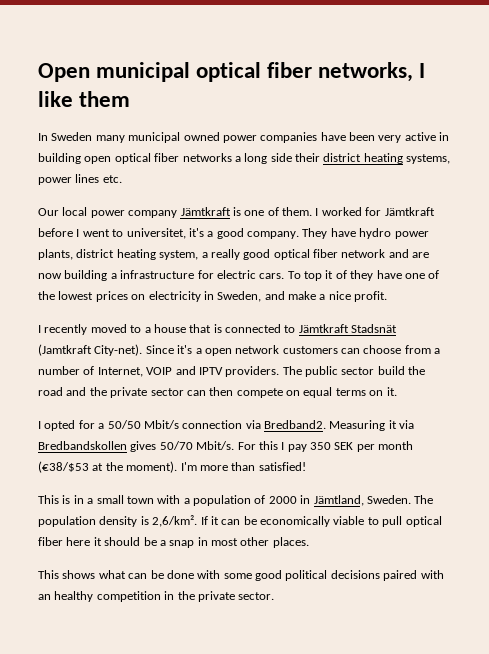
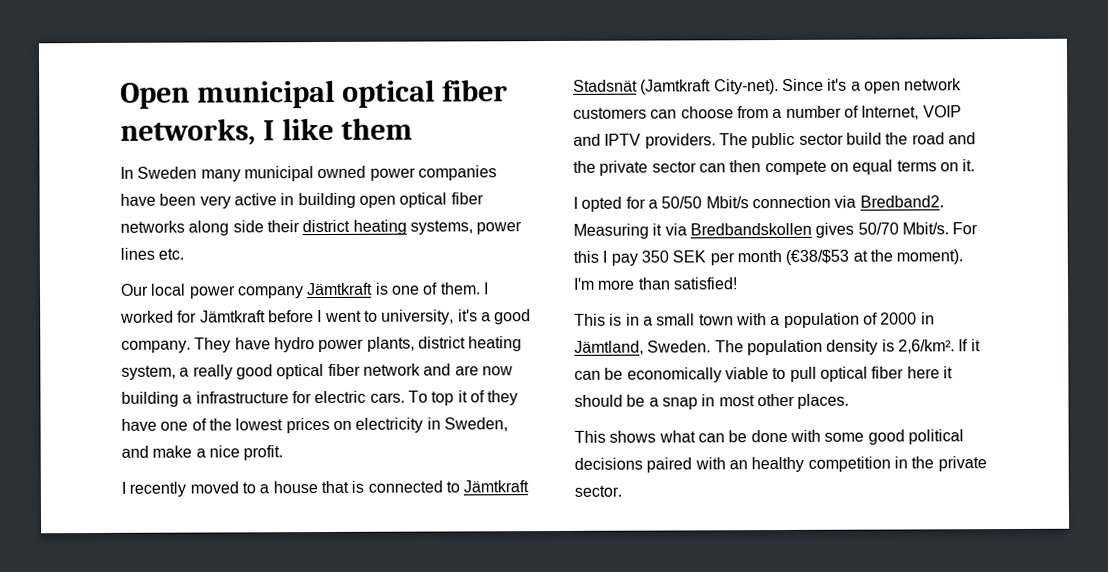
[234,153,268,164] a long -> [188,220,230,236] along
[126,228,186,239] universitet, -> [381,309,455,325] university,

